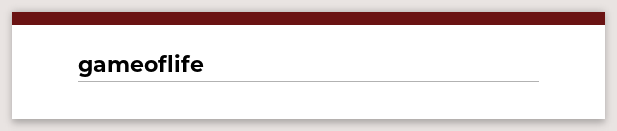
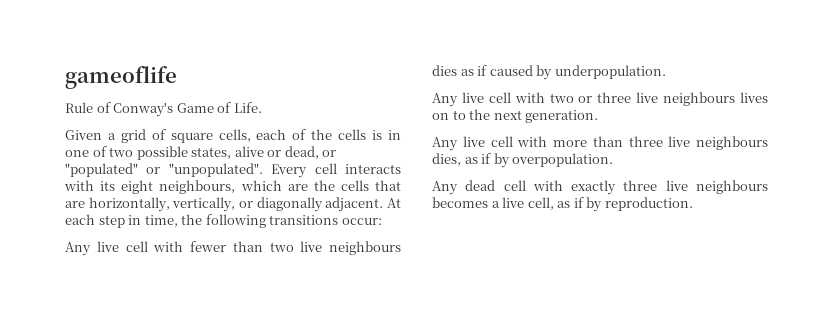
(204, 65) none -> [65,102,262,117] [65,129,402,143] [65,146,337,160] [65,163,401,178] [64,180,401,194] [65,197,401,212] [65,214,382,228] [65,241,401,256] [432,65,666,80] [432,92,768,107] [432,109,599,123] [432,136,768,151] [432,153,614,168] [432,180,768,195] [432,197,693,212] // Rule of Conway's Game of Life. // Given a grid of square cells, each of the cells is in one of two possible states, alive or dead, or "populated" or "unpopulated". Every cell interacts with its eight neighbours, which are the cells that are horizontally, vertically, or diagonally adjacent. At each step in time, the following transitions occur: // Any live cell with fewer than two live neighbours dies as if caused by underpopulation. // Any live cell with two or three live neighbours lives on to the next generation. // Any live cell with more than three live neighbours dies, as if by overpopulation. // Any dead cell with exactly three live neighbours becomes a live cell, as if by reproduction.

